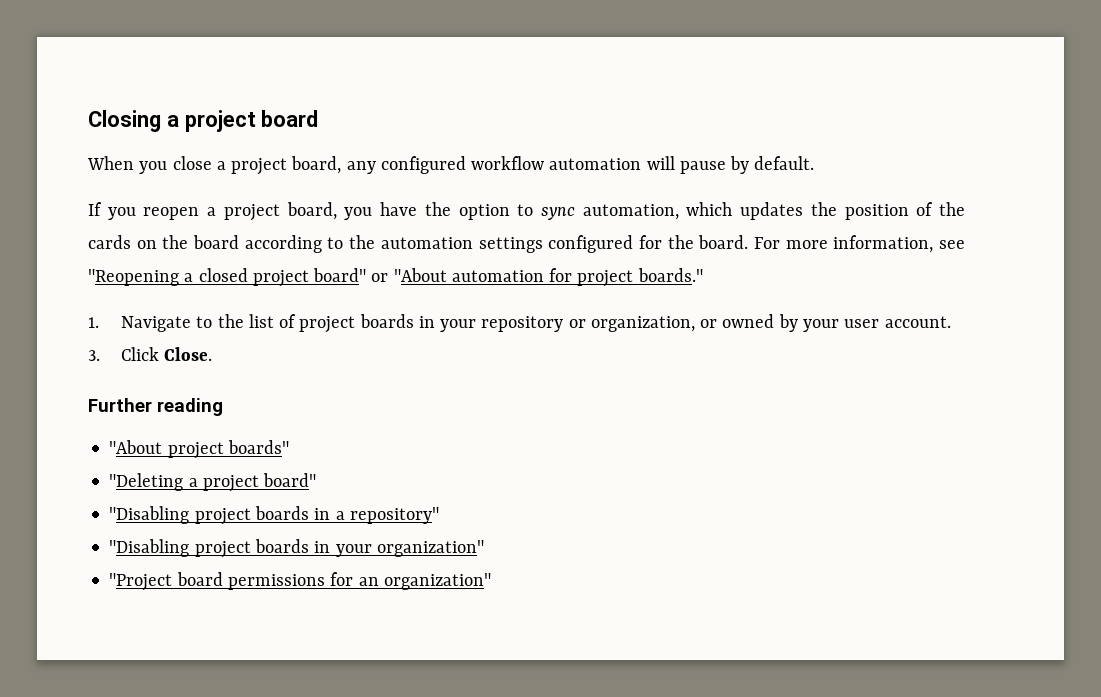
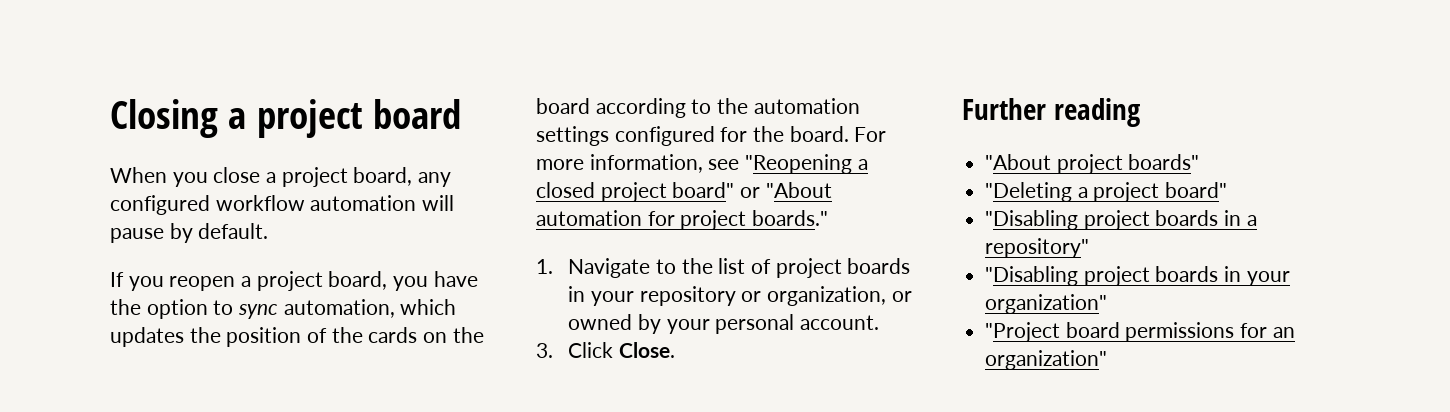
[844,319,880,328] user -> [715,314,795,334] personal

